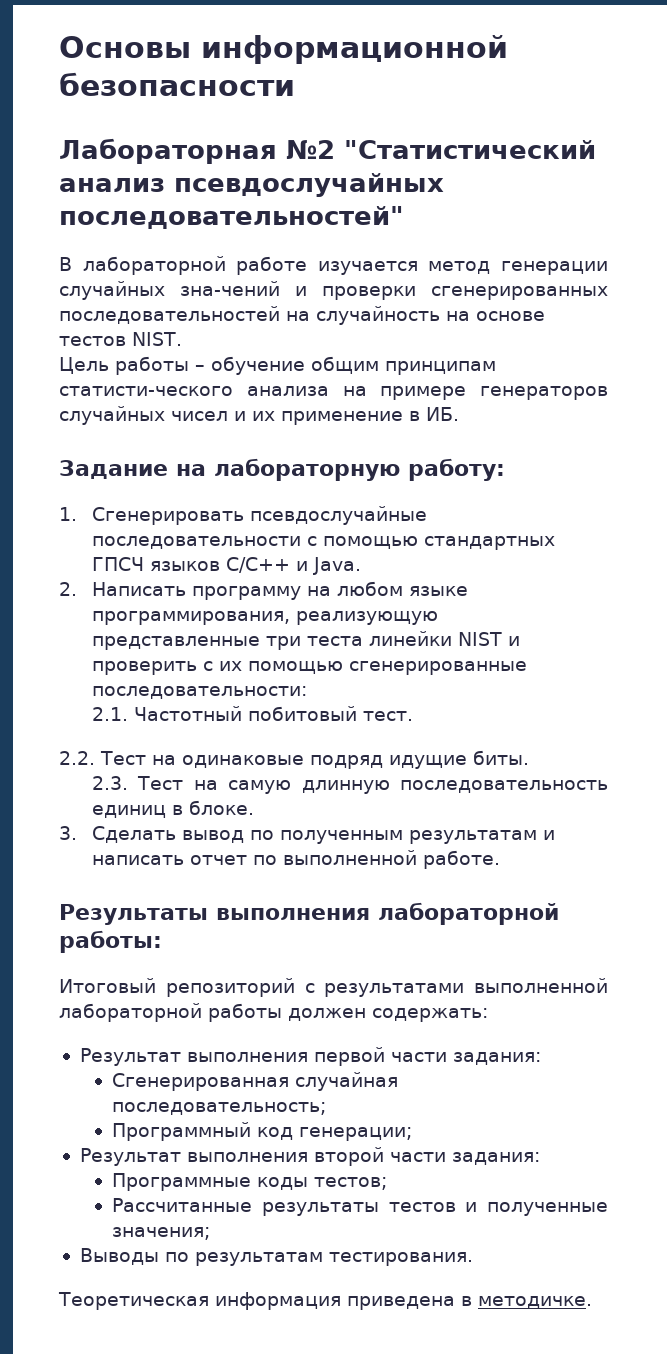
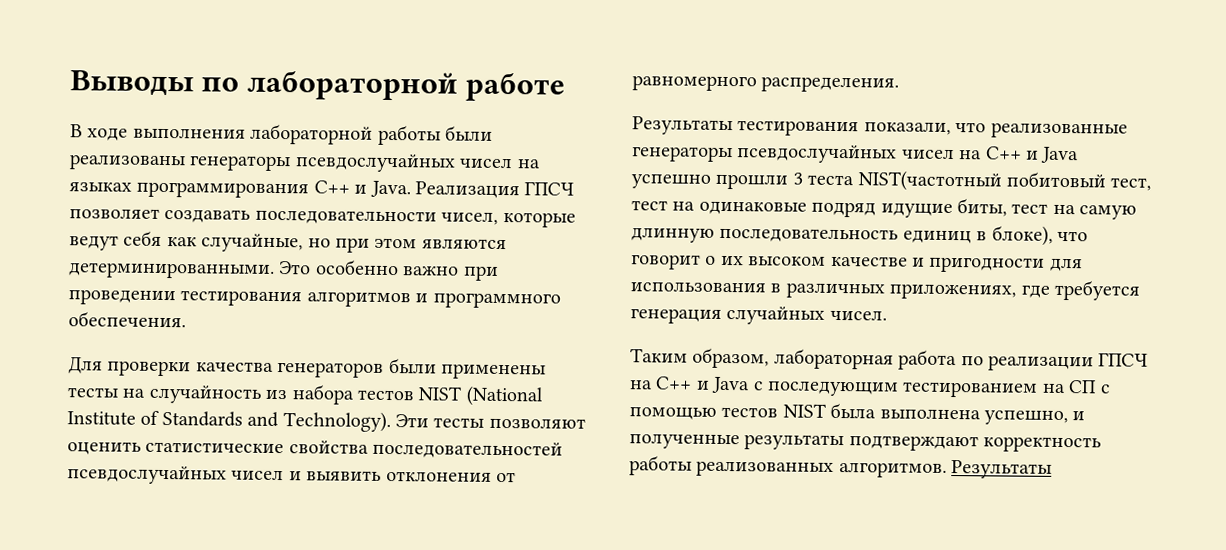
[59,35,508,64] [59,72,295,96] [59,138,596,164] [59,173,444,197] [59,206,404,229] [59,256,608,275] [59,281,608,300] [59,306,545,325] [59,332,182,346] [59,356,496,375] [59,386,608,400] [59,406,459,425] [59,458,505,481] [59,506,427,525] [91,536,555,550] [91,557,361,575] [59,581,468,600] [91,611,438,625] [91,631,520,650] [91,661,527,675] [91,686,307,699] [91,706,413,721] [59,751,146,765] Основы информационной безопасности // Лабораторная №2 "Статистический анализ псевдослучайных последовательностей" // В лабораторной работе изучается метод генерации случайных зна-чений и проверки сгенерированных последовательностей на случайность на основе тестов NIST. // Цель работы – обучение общим принципам статисти-ческого анализа на примере генераторов случайных чисел и их применение в ИБ. // Задание на лабораторную работу: // 1. Сгенерировать псевдослучайные последовательности с помощью стандартных ГПСЧ языков С/С++ и Java. // 2. Написать программу на любом языке программирования, реализующую представленные три теста линейки NIST и проверить с их помощью сгенерированные последовательности: // 2.1. Частотный побитовый тест. // 2.2. Тест -> [70,70,566,102] [70,123,493,146] [69,153,541,173] [69,180,575,199] [69,208,576,228] [69,230,507,253] [68,259,499,281] [68,289,561,309] [68,311,186,328] [68,356,546,380] [67,384,544,407] [67,410,586,433] [67,440,564,459] [67,465,516,485] [632,75,900,93] [632,116,1128,139] [632,144,1080,164] [631,170,1152,192] [631,200,668,211] Выводы по лабораторной работе // В ходе выполнения лабораторной работы были реализованы генераторы псевдослучайных чисел на языках программирования C++ и Java. Реализация ГПСЧ позволяет создавать последовательности чисел, которые ведут себя как случайные, но при этом являются детерминированными. Это особенно важно при проведении тестирования алгоритмов и программного обеспечения. // Для проверки качества генераторов были применены тесты на случайность из набора тестов NIST (National Institute of Standards and Technology). Эти тесты позволяют оценить статистические свойства последовательностей псевдослучайных чисел и выявить отклонения от равномерного распределения. // Результаты тестирования показали, что реализованные генераторы псевдослучайных чисел на C++ и Java успешно прошли 3 теста NIST(частотный побитовый тест, тест
[473,750,529,765] [91,776,184,790] биты. // 2.3. Тест -> [957,198,1049,217] биты, тест
[188,800,254,815] [59,826,555,844] [91,850,500,869] [59,902,559,925] [59,930,162,953] [59,978,608,997] [59,1003,488,1022] [79,1047,541,1066] [112,1072,399,1091] [112,1102,327,1115] [112,1122,413,1141] [79,1147,540,1166] [112,1173,388,1191] [112,1198,609,1216] [112,1227,211,1240] [79,1248,473,1266] [58,1292,592,1310] блоке. // 3. Сделать вывод по полученным результатам и написать отчет по выполненной работе. // Результаты выполнения лабораторной работы: // Итоговый репозиторий с результатами выполненной лабораторной работы должен содержать: // Результат выполнения первой части задания: // Сгенерированная случайная последовательность; // Программный код генерации; // Результат выполнения второй части задания: // Программные коды тестов; // Рассчитанные результаты тестов и полученные значения; // Выводы по результатам тестирования. // Теоретическая информация приведена в методичке. -> [991,225,1088,246] [631,254,1083,273] [630,279,1140,301] [630,306,887,325] [630,347,1149,372] [629,376,1111,398] [629,402,1086,426] [629,433,1102,453] [629,455,1053,479] блоке), что говорит о их высоком качестве и пригодности для использования в различных приложениях, где требуется генерация случайных чисел. // Таким образом, лабораторная работа по реализации ГПСЧ на C++ и Java с последующим тестированием на СП с помощью тестов NIST была выполнена успешно, и полученные результаты подтверждают корректность работы реализованных алгоритмов. Результаты

